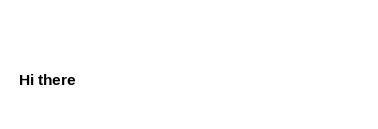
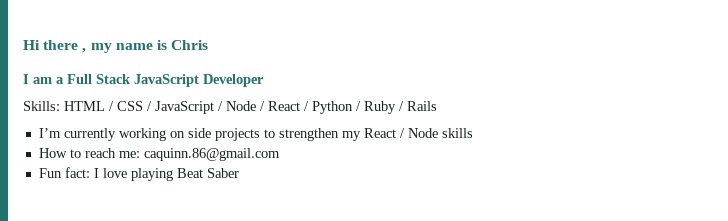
(77, 79) none -> [82,40,209,53] [23,74,264,87] [23,101,437,114] [38,128,473,141] [38,148,280,161] [38,167,239,181] , my name is Chris // I am a Full Stack JavaScript Developer // Skills: HTML / CSS / JavaScript / Node / React / Python / Ruby / Rails // I’m currently working on side projects to strengthen my React / Node skills // How to reach me: caquinn.86@gmail.com // Fun fact: I love playing Beat Saber

